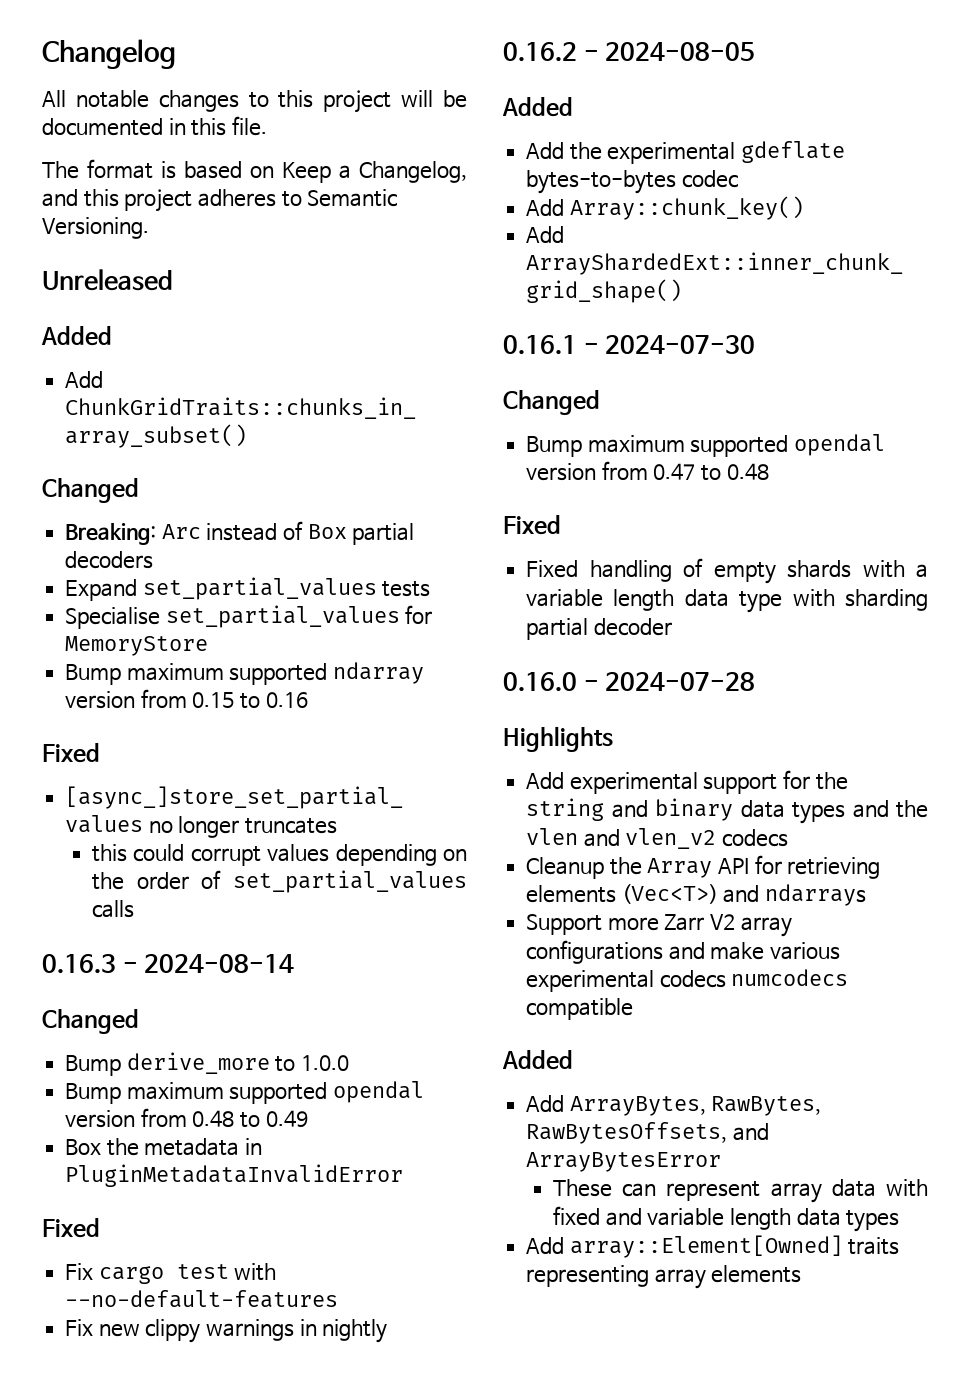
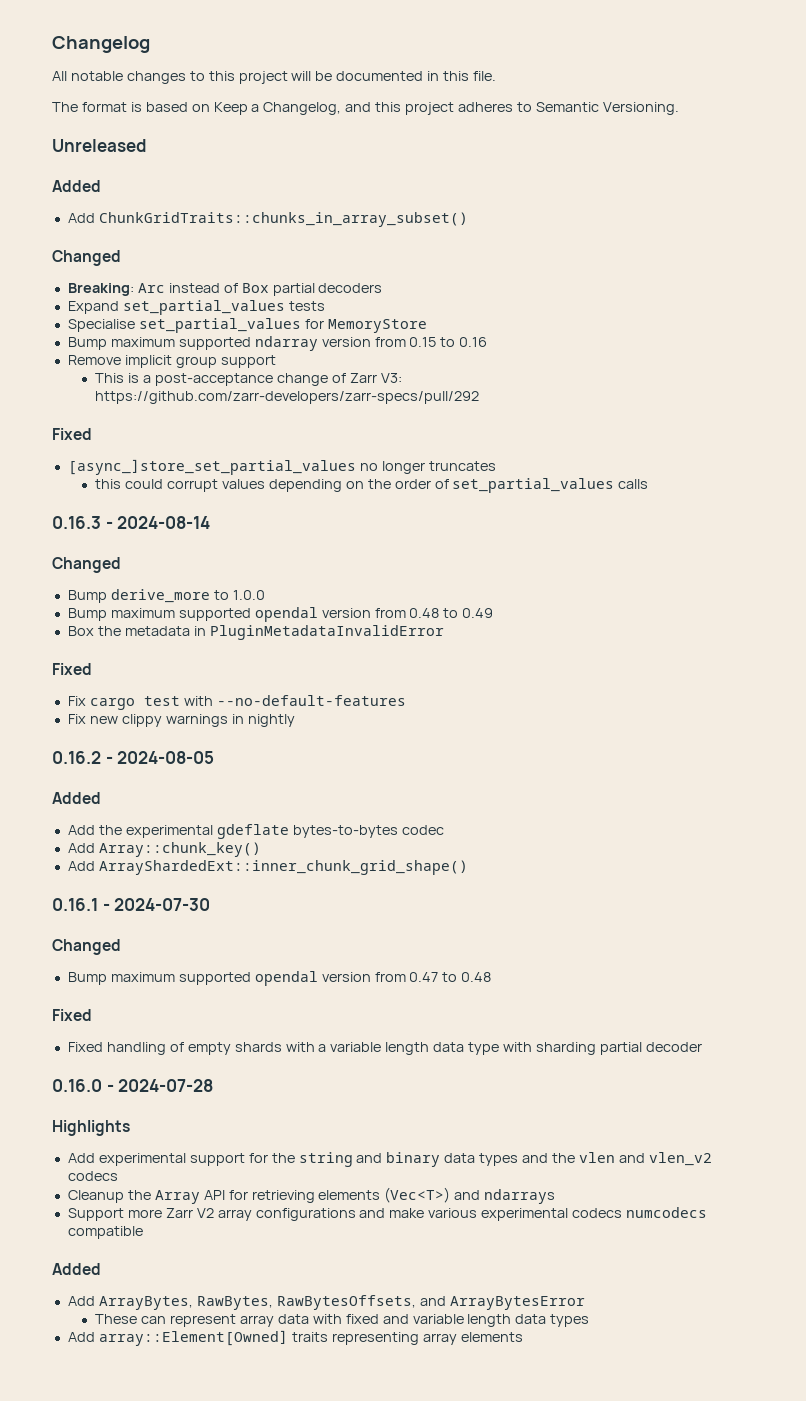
(308, 700) none -> [67,355,276,368] [95,373,402,386] [95,391,480,404] // Remove implicit group support // This is a post-acceptance change of Zarr V3: https://github.com/zarr-developers/zarr-specs/pull/292

